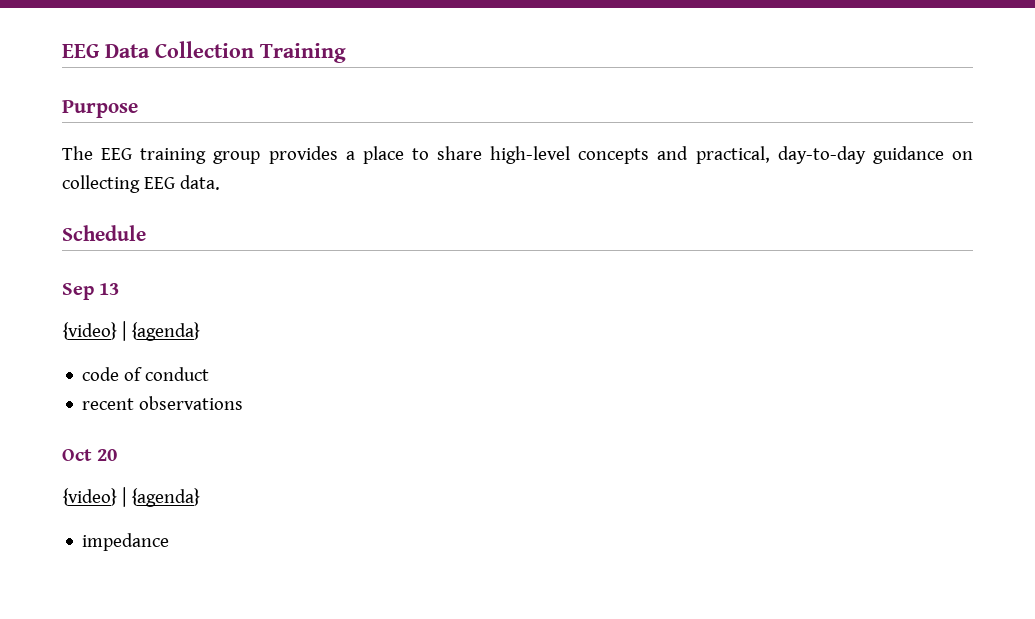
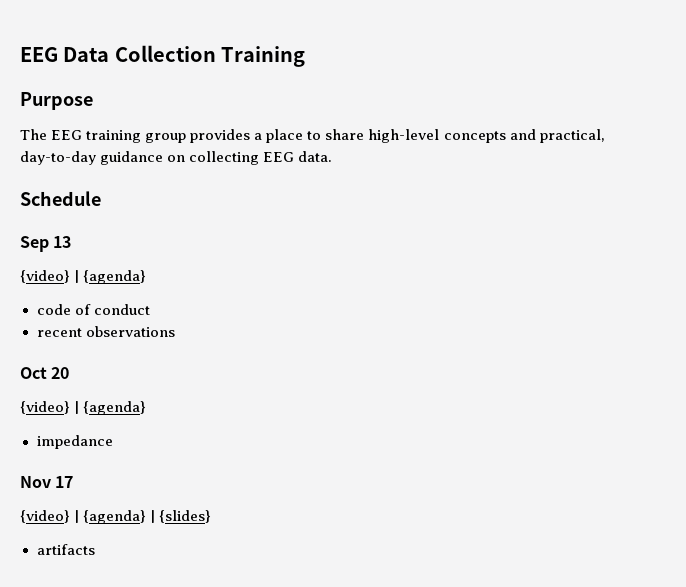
(170, 542) none -> [20,476,74,488] [20,510,212,524] [36,544,95,555] // Nov 17 // {video} | {agenda} | {slides} // artifacts

